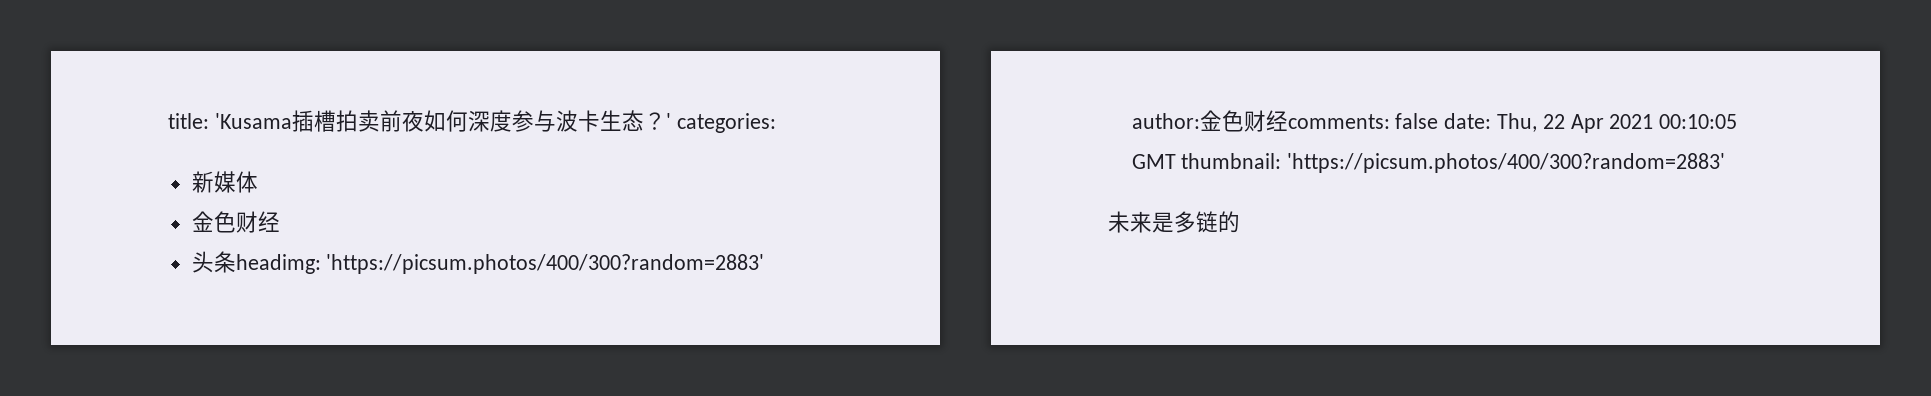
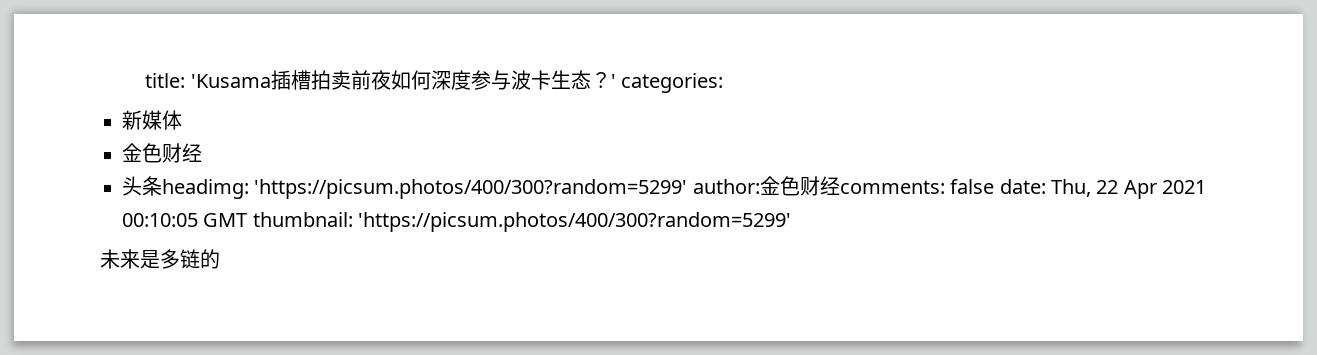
[326,254,765,274] 'https://picsum.photos/400/300?random=2883' -> [254,179,688,199] 'https://picsum.photos/400/300?random=5299'
[1287,153,1726,173] 'https://picsum.photos/400/300?random=2883' -> [358,212,792,232] 'https://picsum.photos/400/300?random=5299'

